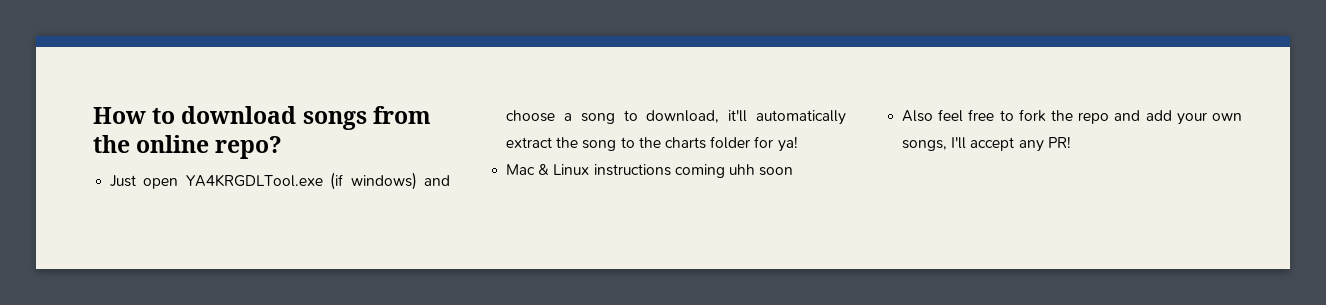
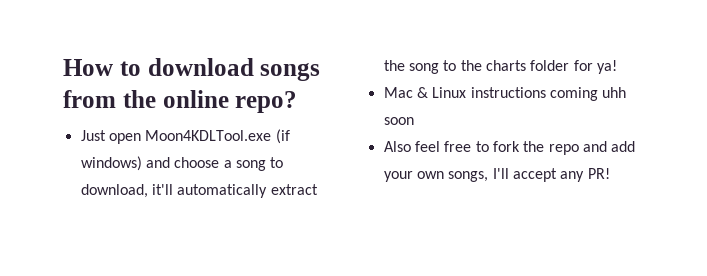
[185,174,323,187] YA4KRGDLTool.exe -> [145,130,272,141] Moon4KDLTool.exe

